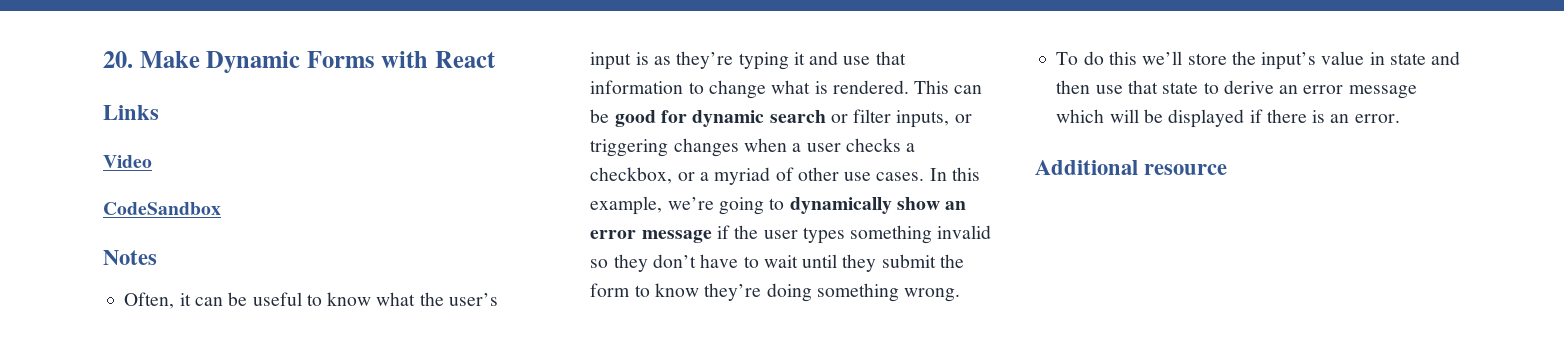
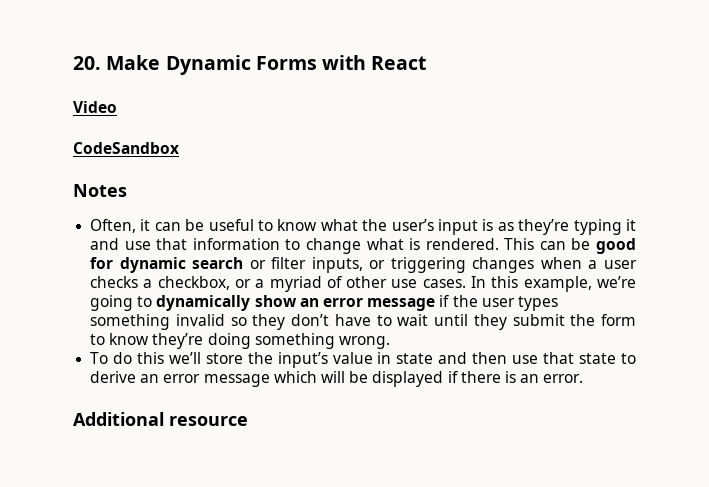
[103,105,159,120] // Links -> (427, 63) none

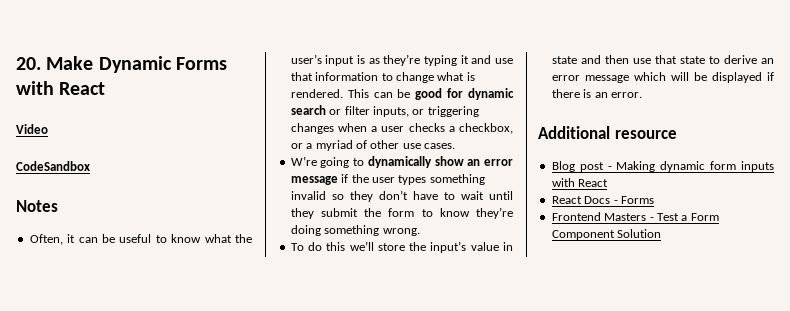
[471,276,637,292] In this example, we’re -> [290,156,317,166] // W’re
(248, 421) none -> [551,161,774,172] [551,178,609,187] [551,196,654,204] [551,212,719,221] [551,229,662,240] // Blog post - Making dynamic form inputs with React // React Docs - Forms // Frontend Masters - Test a Form Component Solution

